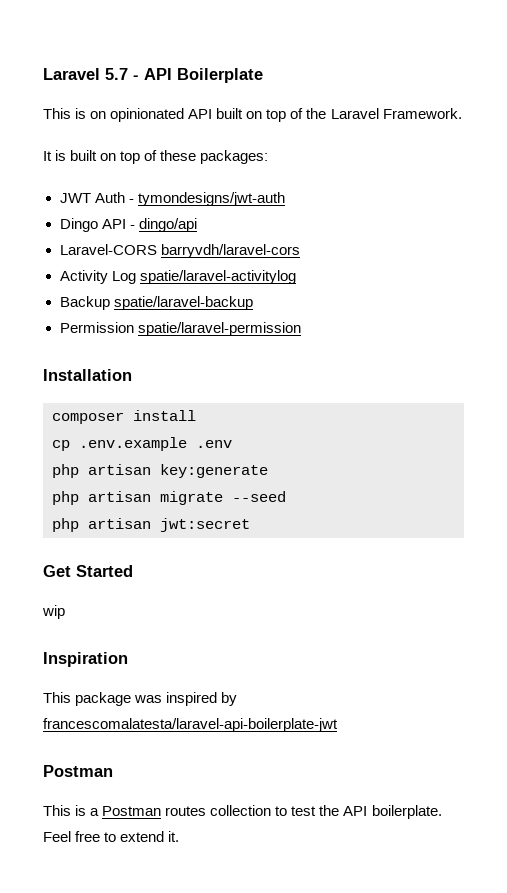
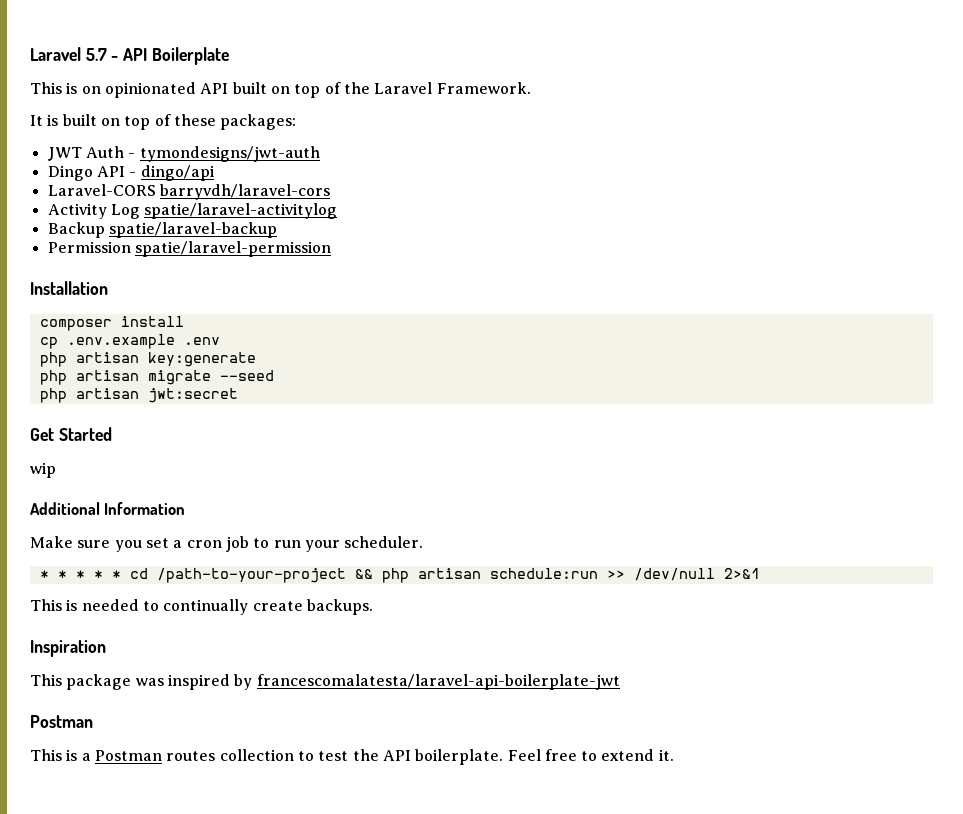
(65, 612) none -> [30,502,186,515] [30,536,424,552] [39,568,760,583] [30,599,373,615] // Additional Information // Make sure you set a cron job to run your scheduler. // * * * * * cd /path-to-your-project && php artisan schedule:run >> /dev/null 2>&1 // This is needed to continually create backups.

